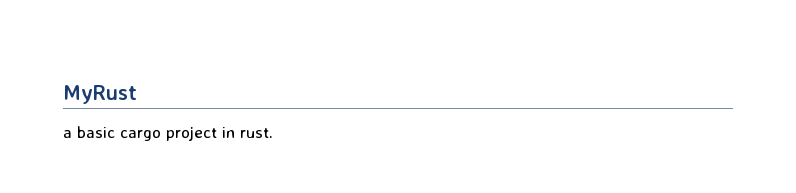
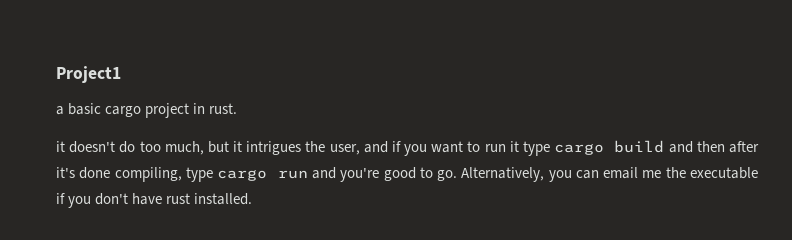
[63,85,137,104] MyRust -> [56,66,121,83] Project1
(273, 133) none -> [56,140,759,156] [56,167,758,182] [56,193,253,208] // it doesn't do too much, but it intrigues the user, and if you want to run it type cargo build and then after it's done compiling, type cargo run and you're good to go. Alternatively, you can email me the executable if you don't have rust installed.

